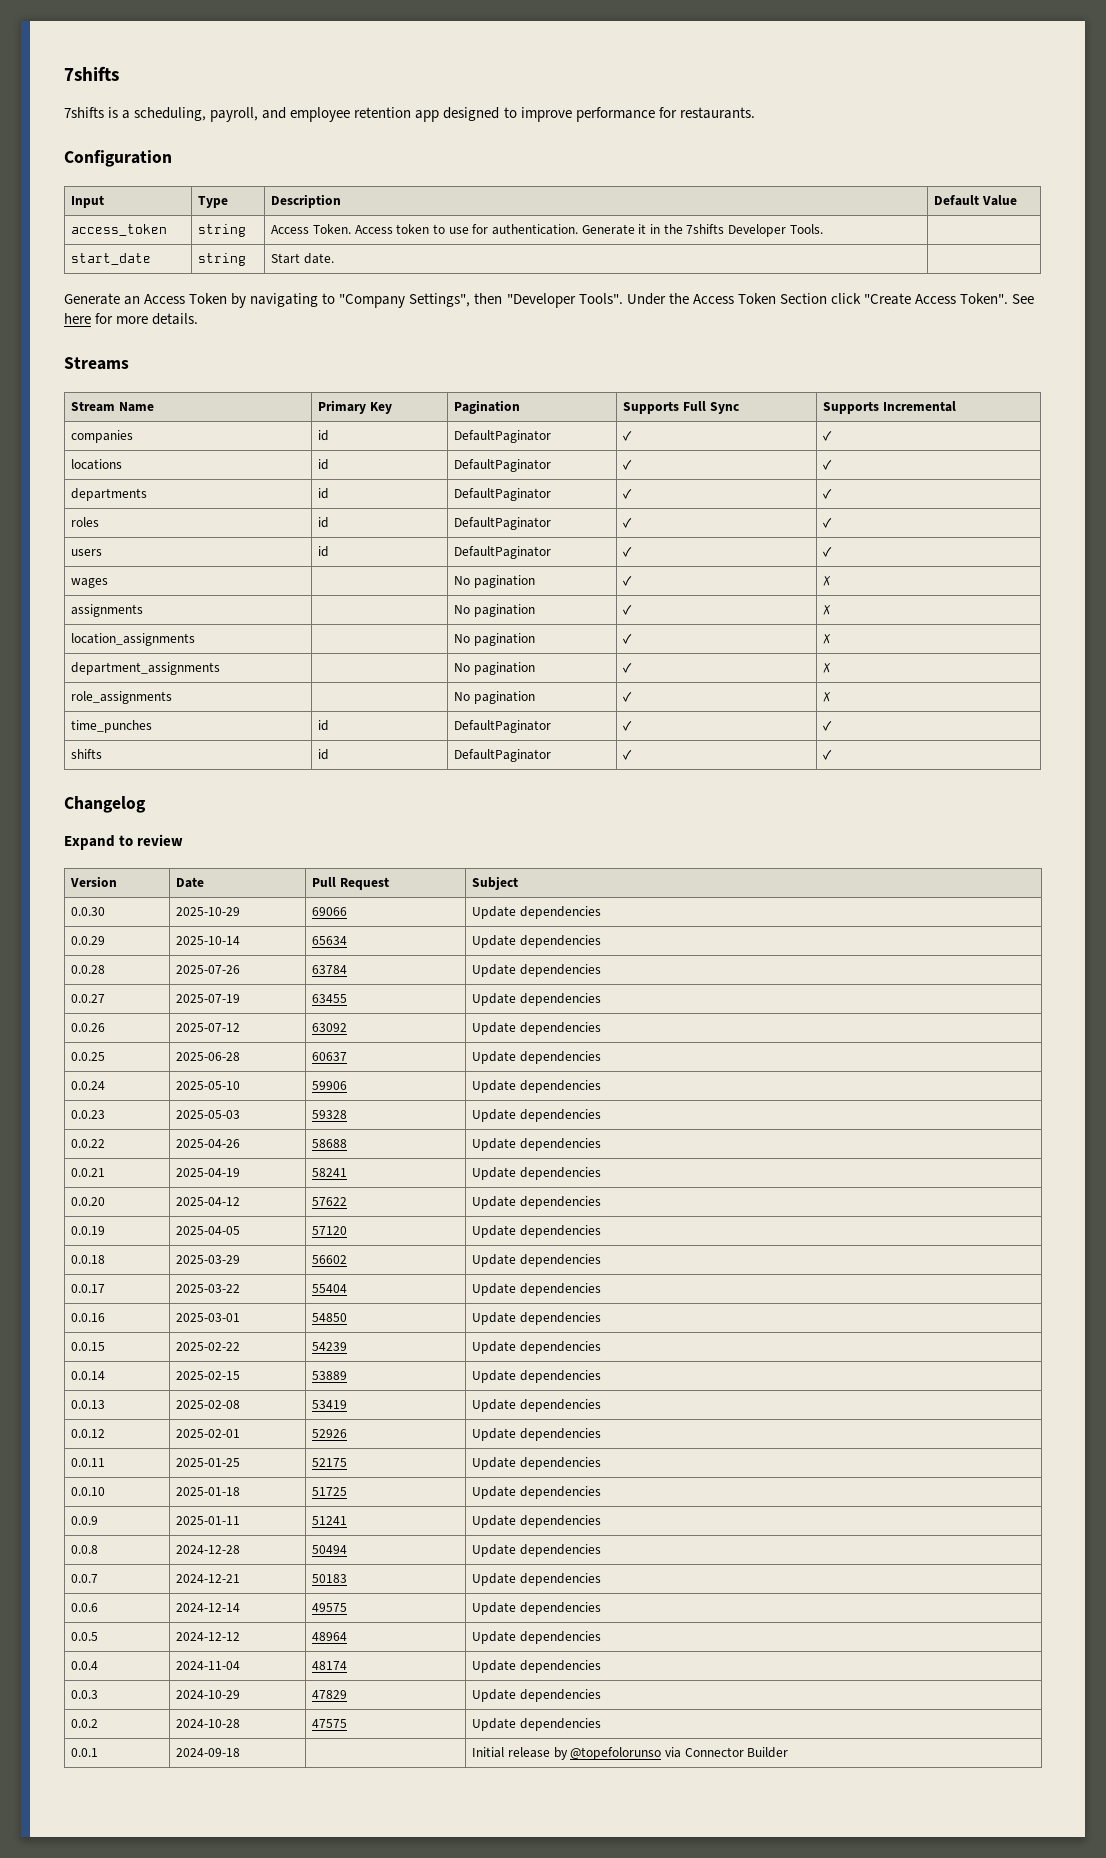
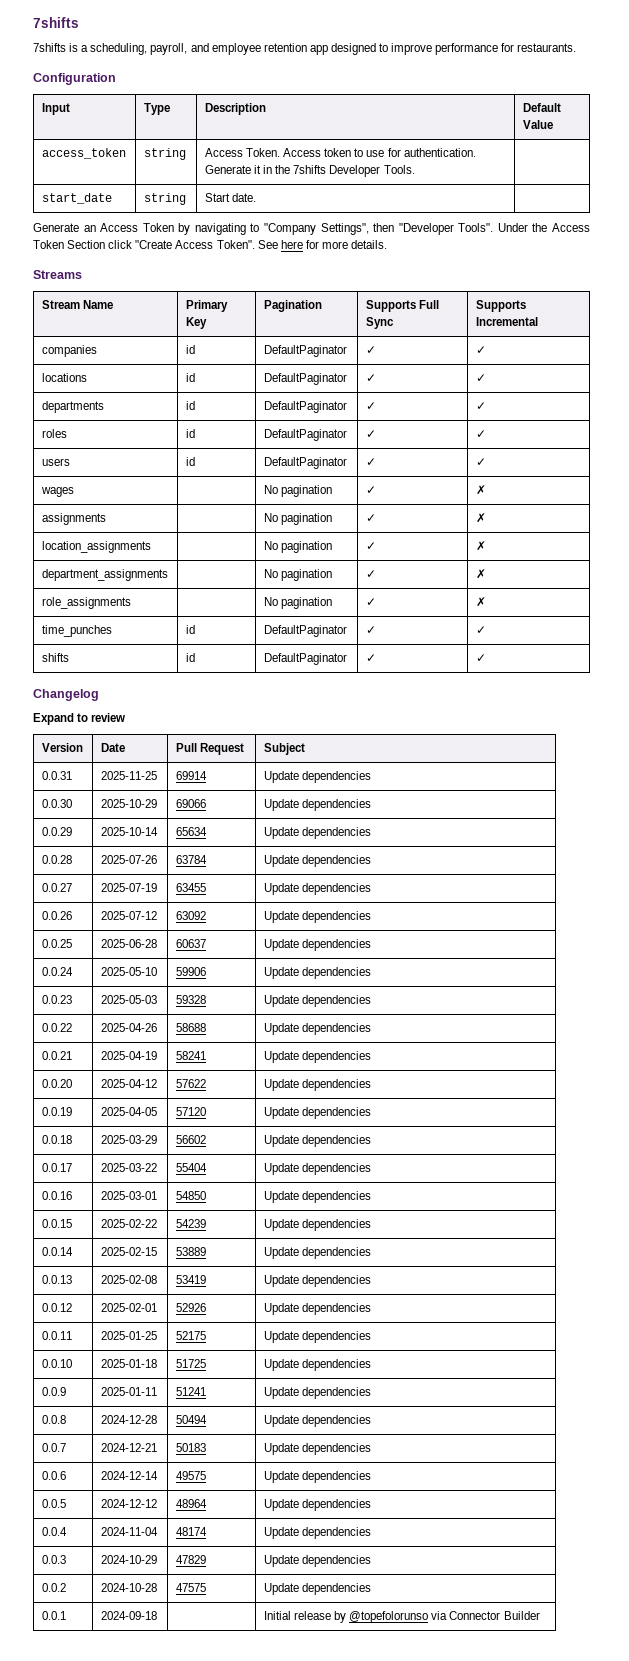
(519, 883) none -> [41,771,72,780] [100,771,157,780] [175,771,207,780] [263,771,371,783] // 0.0.31 | 2025-11-25 | 69914 | Update dependencies

